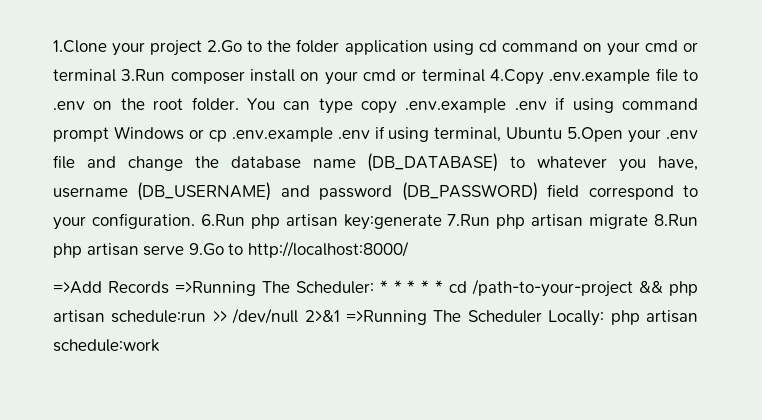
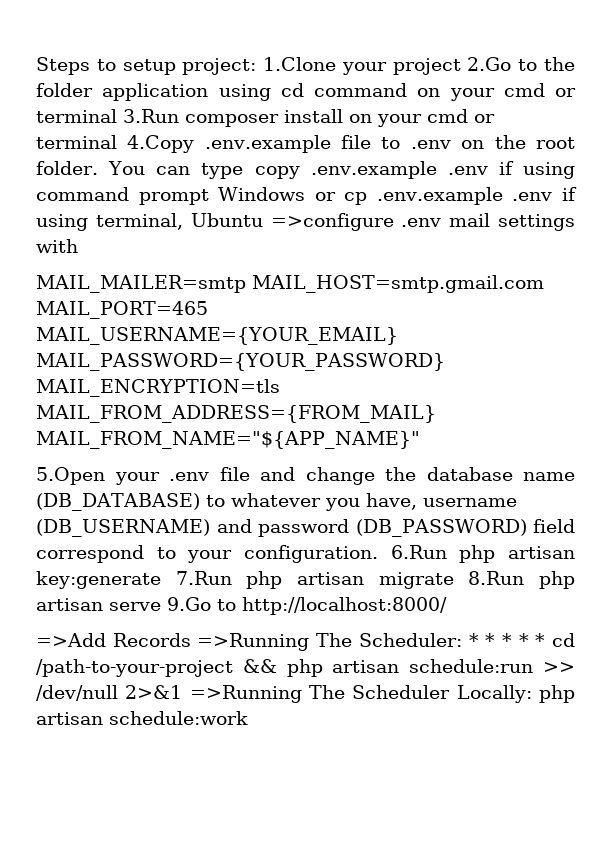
(53, 46) none -> [36,57,257,75] Steps to setup project:
(563, 133) none -> [270,213,575,231] [36,239,78,253] [36,275,544,293] [36,301,208,319] [36,327,398,345] [36,353,445,371] [36,379,280,397] [36,405,436,423] [36,431,420,449] =>configure .env mail settings with // MAIL_MAILER=smtp MAIL_HOST=smtp.gmail.com MAIL_PORT=465 MAIL_USERNAME={YOUR_EMAIL} MAIL_PASSWORD={YOUR_PASSWORD} MAIL_ENCRYPTION=tls MAIL_FROM_ADDRESS={FROM_MAIL} MAIL_FROM_NAME="${APP_NAME}" //

